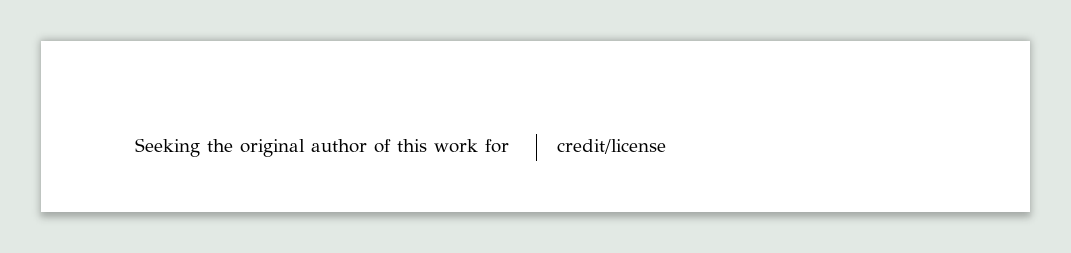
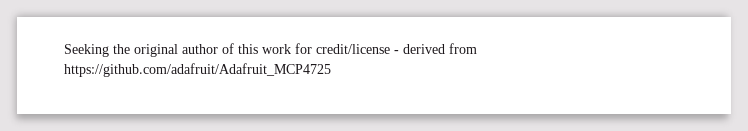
(666, 146) none -> [394,43,477,54] [64,63,331,77] - derived from https://github.com/adafruit/Adafruit_MCP4725

